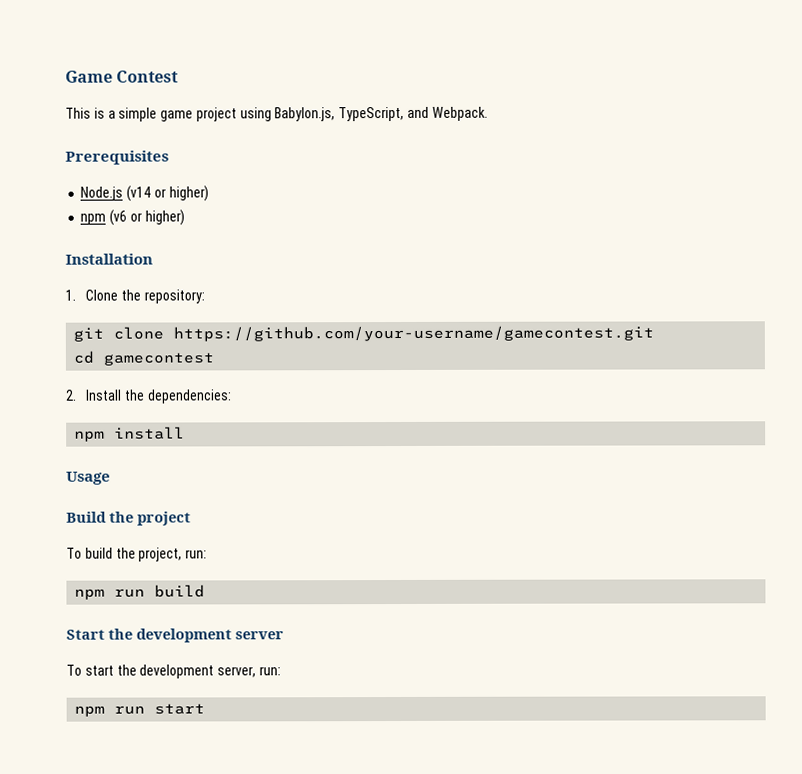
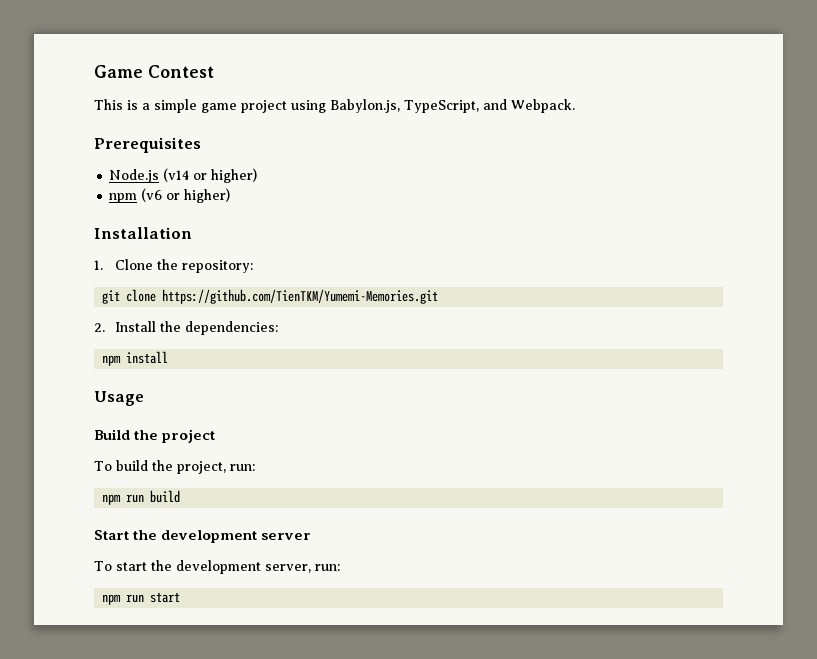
[173,325,655,342] [73,350,215,366] https://github.com/your-username/gamecontest.git // cd gamecontest -> [162,289,439,304] https://github.com/TienTKM/Yumemi-Memories.git

